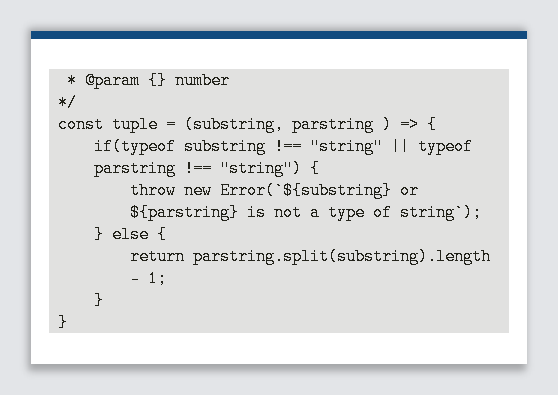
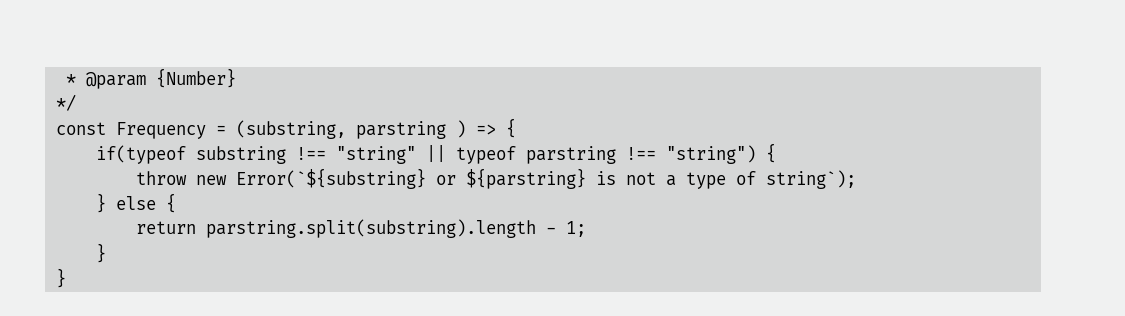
[147,72,230,89] {} number -> [155,68,236,88] {Number}
[111,116,158,133] tuple -> [115,122,206,139] Frequency

